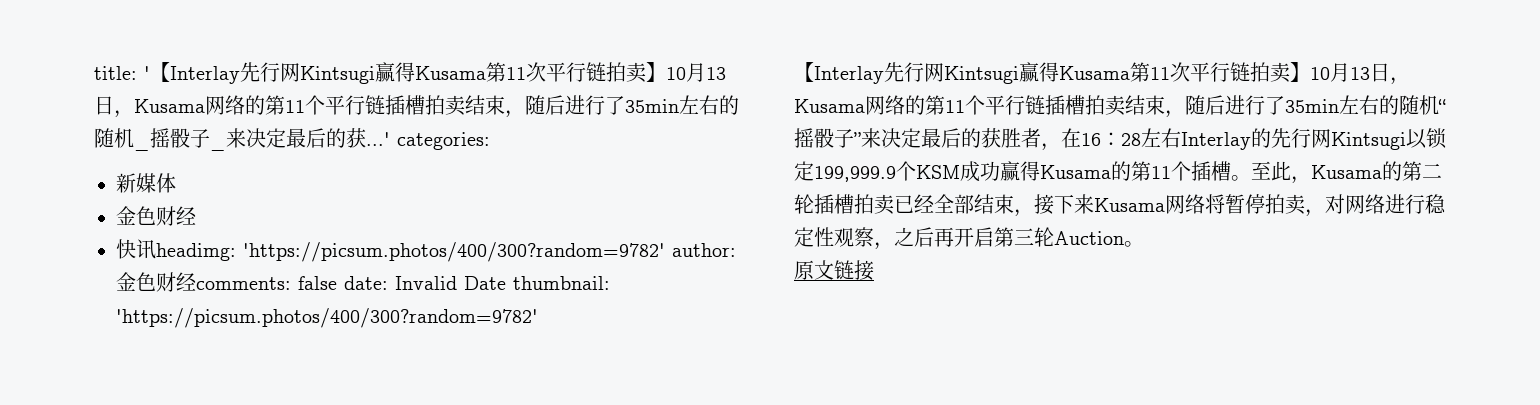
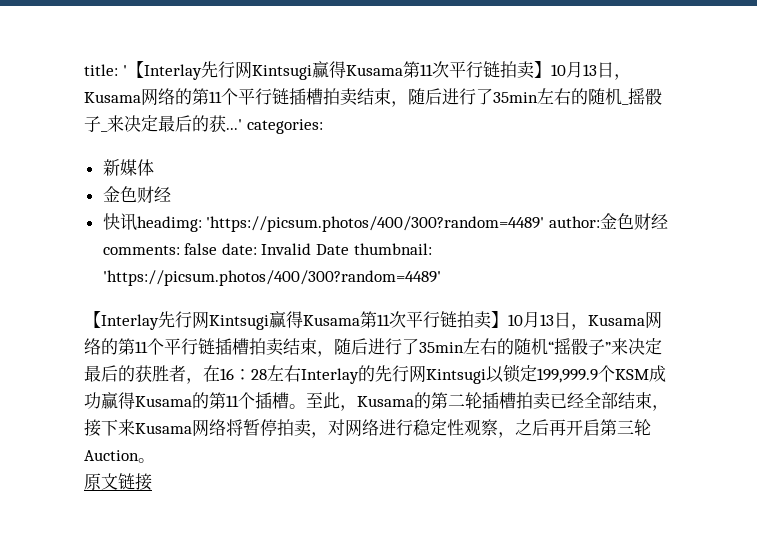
[243,242,665,262] 'https://picsum.photos/400/300?random=9782' -> [206,216,545,232] 'https://picsum.photos/400/300?random=4489'
[116,308,538,328] 'https://picsum.photos/400/300?random=9782' -> [102,270,441,286] 'https://picsum.photos/400/300?random=4489'

